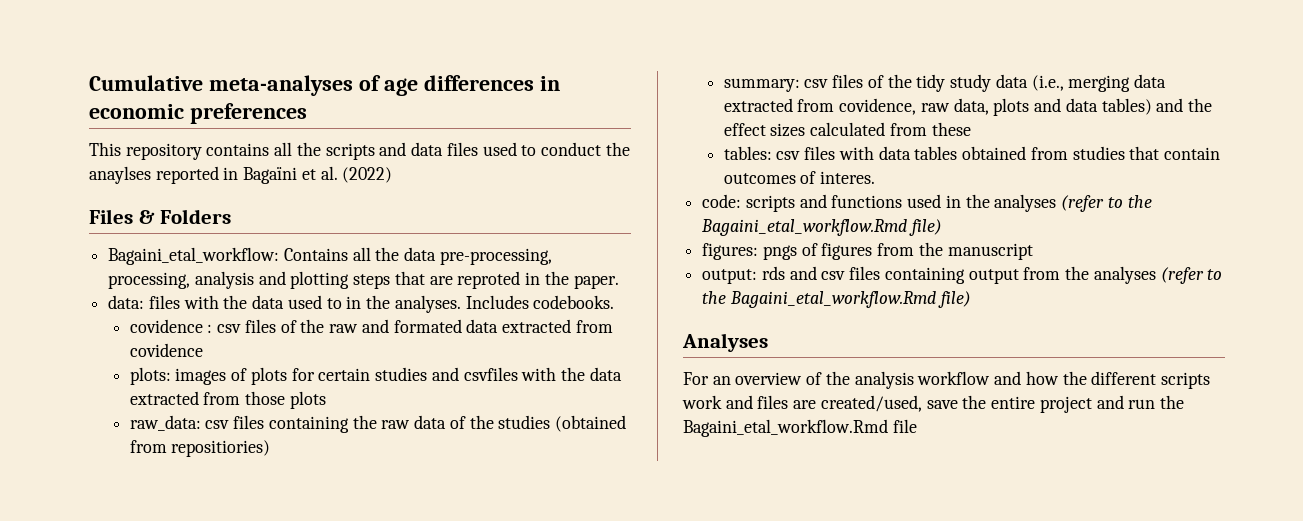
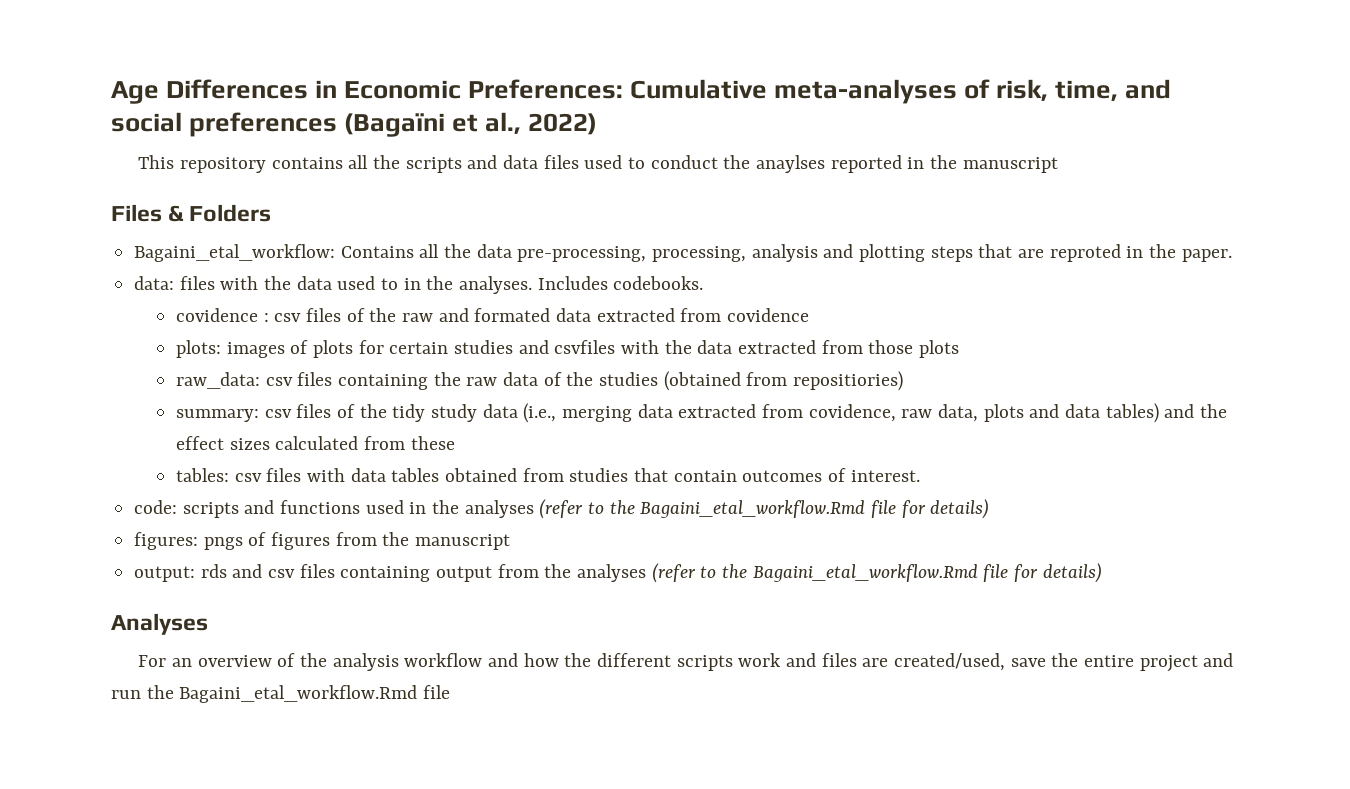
[89,75,560,96] [89,103,307,124] Cumulative meta-analyses of age differences in economic preferences -> [111,79,1172,104] [111,112,598,137] Age Differences in Economic Preferences: Cumulative meta-analyses of risk, time, and social preferences (Bagaïni et al., 2022)
[243,166,393,184] Bagaïni et al. (2022) -> [930,155,1058,173] the manuscript
[820,171,876,184] interes. -> [850,470,920,482] interest.
[908,219,942,236] file) -> [871,499,990,519] file for details)
[937,291,971,308] file) -> [983,563,1102,583] file for details)

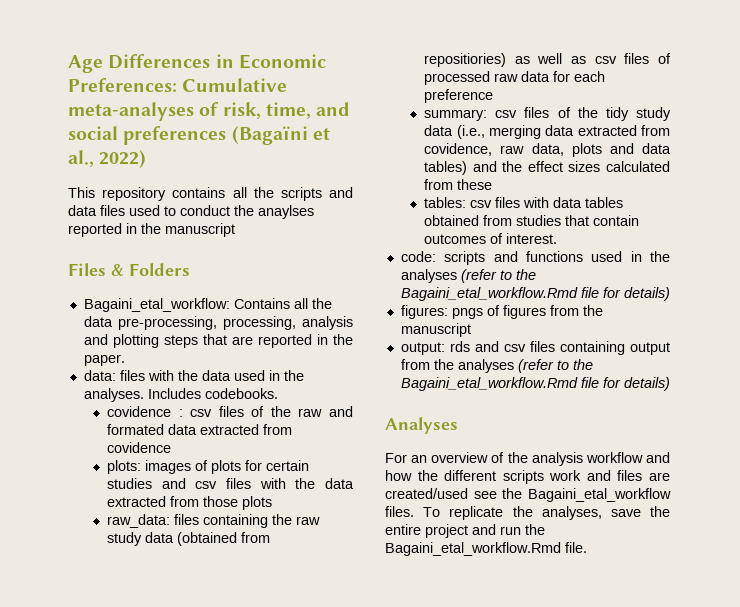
[1049,244,1121,262] reproted -> [257,334,312,348] reported
[381,278,399,290] to -> (265, 375) none
[554,340,616,354] csvfiles -> [195,478,252,489] csv files
[265,377,293,386] csv -> (171, 521) none
[502,372,658,386] data of the studies -> [107,532,175,546] study data
(903, 381) none -> [514,53,671,64] [424,71,606,85] [424,89,494,103] as well as csv files of processed raw data for each preference
[894,653,1006,671] created/used, -> [385,488,671,502] [385,506,602,520] created/used see the Bagaini_etal_workflow files. To replicate the analyses,
[423,685,451,699] file -> [565,542,587,553] file.

